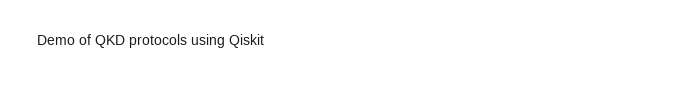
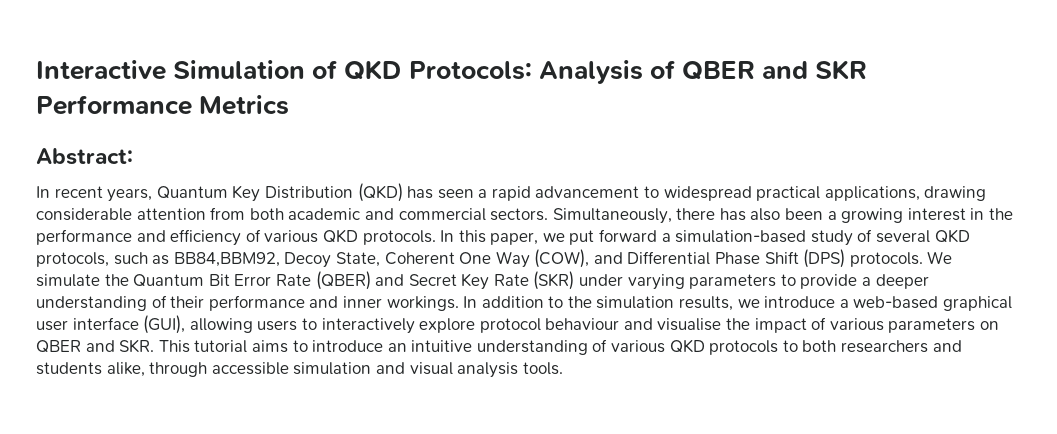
[37,34,264,48] Demo of QKD protocols using Qiskit -> [36,60,868,84] [36,95,290,115] [36,148,133,165] [36,183,987,202] [36,207,1014,224] [36,229,970,246] [36,249,953,268] [36,271,929,290] [36,295,1013,311] [36,315,1000,334] [36,339,962,355] [36,362,563,378] Interactive Simulation of QKD Protocols: Analysis of QBER and SKR Performance Metrics // Abstract: // In recent years, Quantum Key Distribution (QKD) has seen a rapid advancement to widespread practical applications, drawing considerable attention from both academic and commercial sectors. Simultaneously, there has also been a growing interest in the performance and efficiency of various QKD protocols. In this paper, we put forward a simulation-based study of several QKD protocols, such as BB84,BBM92, Decoy State, Coherent One Way (COW), and Differential Phase Shift (DPS) protocols. We simulate the Quantum Bit Error Rate (QBER) and Secret Key Rate (SKR) under varying parameters to provide a deeper understanding of their performance and inner workings. In addition to the simulation results, we introduce a web-based graphical user interface (GUI), allowing users to interactively explore protocol behaviour and visualise the impact of various parameters on QBER and SKR. This tutorial aims to introduce an intuitive understanding of various QKD protocols to both researchers and students alike, through accessible simulation and visual analysis tools.

